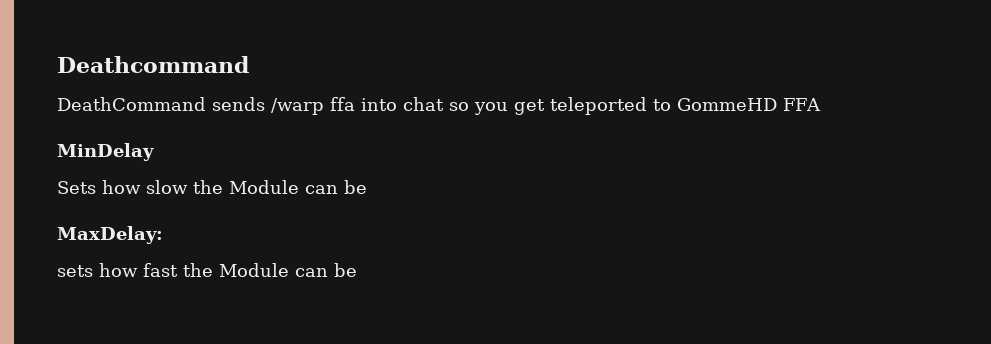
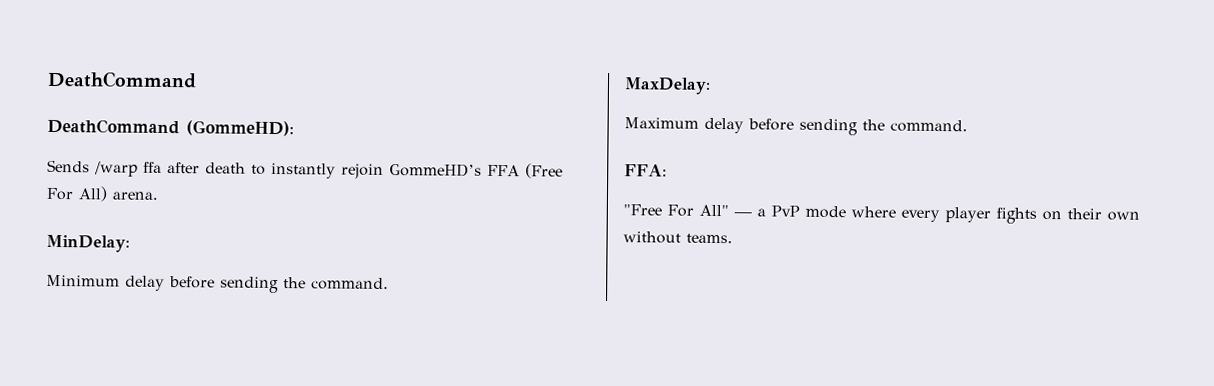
[57,56,249,73] [57,97,821,115] [57,143,154,161] [57,180,367,194] [57,226,163,244] [57,263,357,277] Deathcommand // DeathCommand sends /warp ffa into chat so you get teleported to GommeHD FFA // MinDelay // Sets how slow the Module can be // MaxDelay: // sets how fast the Module can be -> [47,70,197,89] [47,118,294,137] [47,159,563,179] [46,186,158,202] [46,234,130,253] [46,274,389,294] [624,77,711,95] [624,117,968,136] [624,164,667,177] [623,204,1140,224] [623,231,733,244] DeathCommand // DeathCommand (GommeHD): // Sends /warp ffa after death to instantly rejoin GommeHD’s FFA (Free For All) arena. // MinDelay: // Minimum delay before sending the command. // MaxDelay: // Maximum delay before sending the command. // FFA: // "Free For All" — a PvP mode where every player fights on their own without teams.

